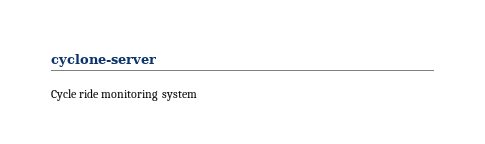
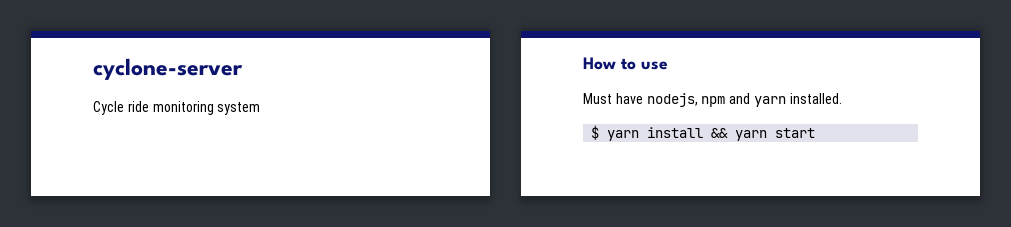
(197, 96) none -> [583,57,668,70] [583,93,842,107] [591,125,816,141] // How to use // Must have nodejs, npm and yarn installed. // $ yarn install && yarn start

